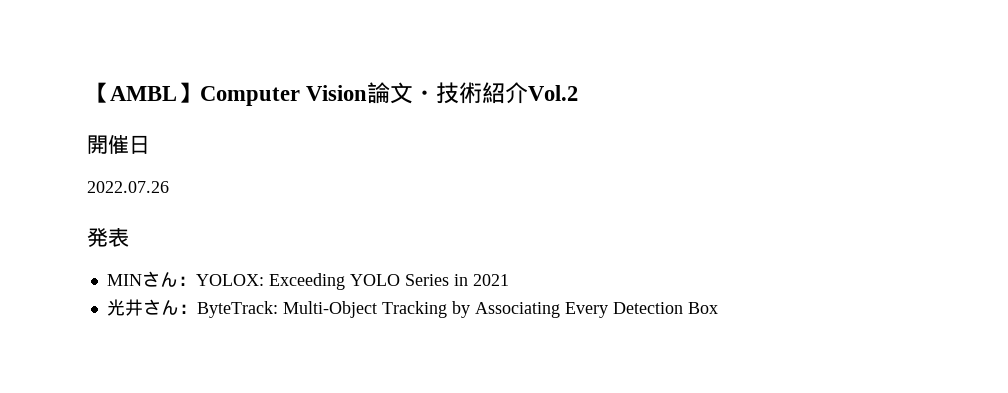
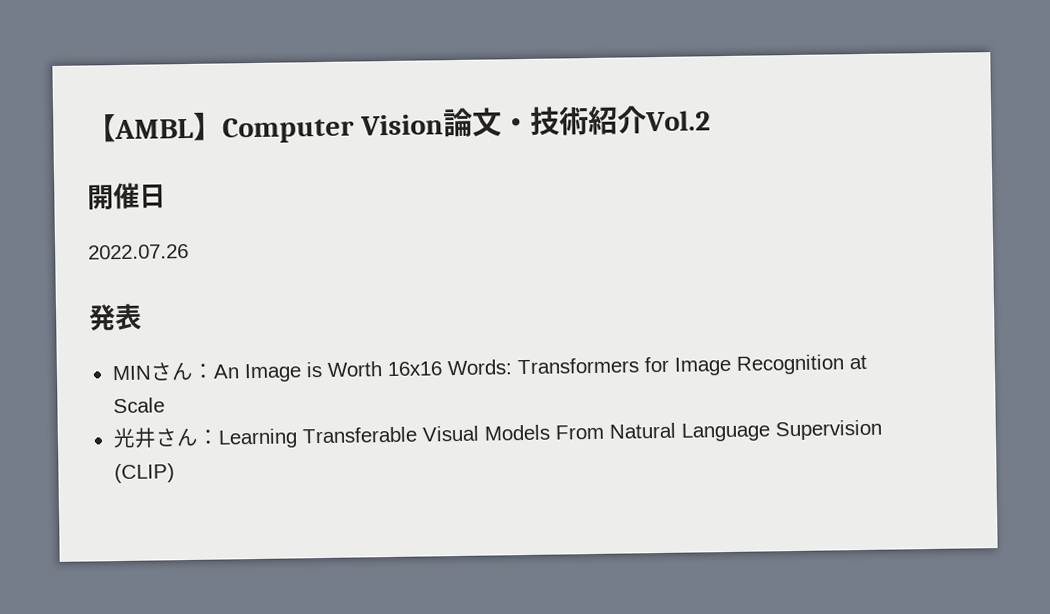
[195,273,509,290] [106,299,718,318] YOLOX: Exceeding YOLO Series in 2021 // 光井さん：ByteTrack: Multi-Object Tracking by Associating Every Detection Box -> [212,354,867,383] [112,397,165,414] [112,419,882,449] [113,463,175,484] An Image is Worth 16x16 Words: Transformers for Image Recognition at Scale // 光井さん：Learning Transferable Visual Models From Natural Language Supervision (CLIP)

